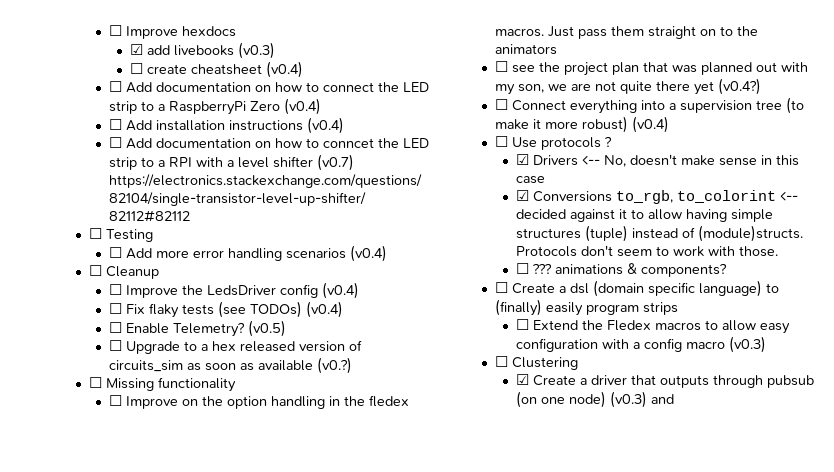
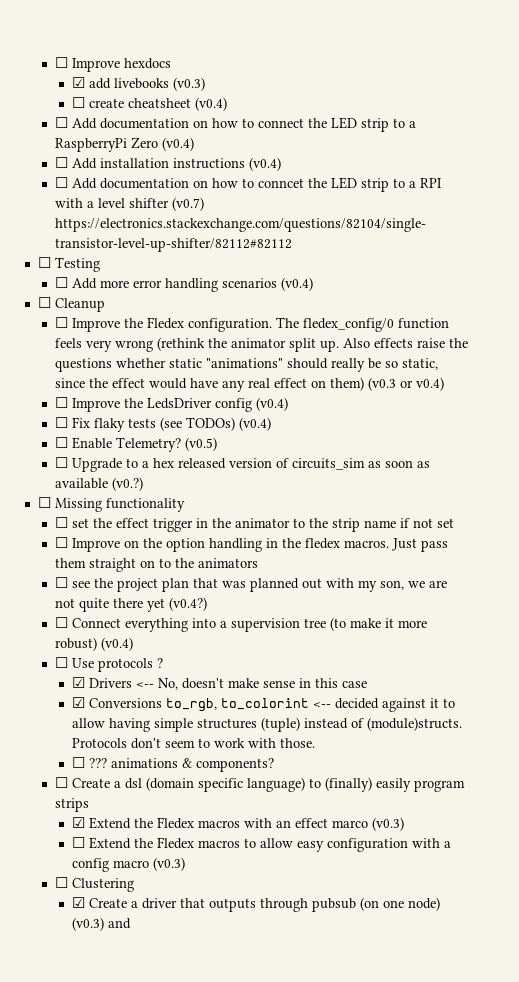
(159, 272) none -> [54,317,449,332] [54,337,468,352] [54,358,438,372] [54,377,444,392] // ☐ Improve the Fledex configuration. The fledex_config/0 function feels very wrong (rethink the animator split up. Also effects raise the questions whether static "animations" should really be so static, since the effect would have any real effect on them) (v0.3 or v0.4)
(236, 384) none -> [54,517,454,532] // ☐ set the effect trigger in the animator to the strip name if not set
(679, 308) none -> [71,817,404,831] // ☑ Extend the Fledex macros with an effect marco (v0.3)

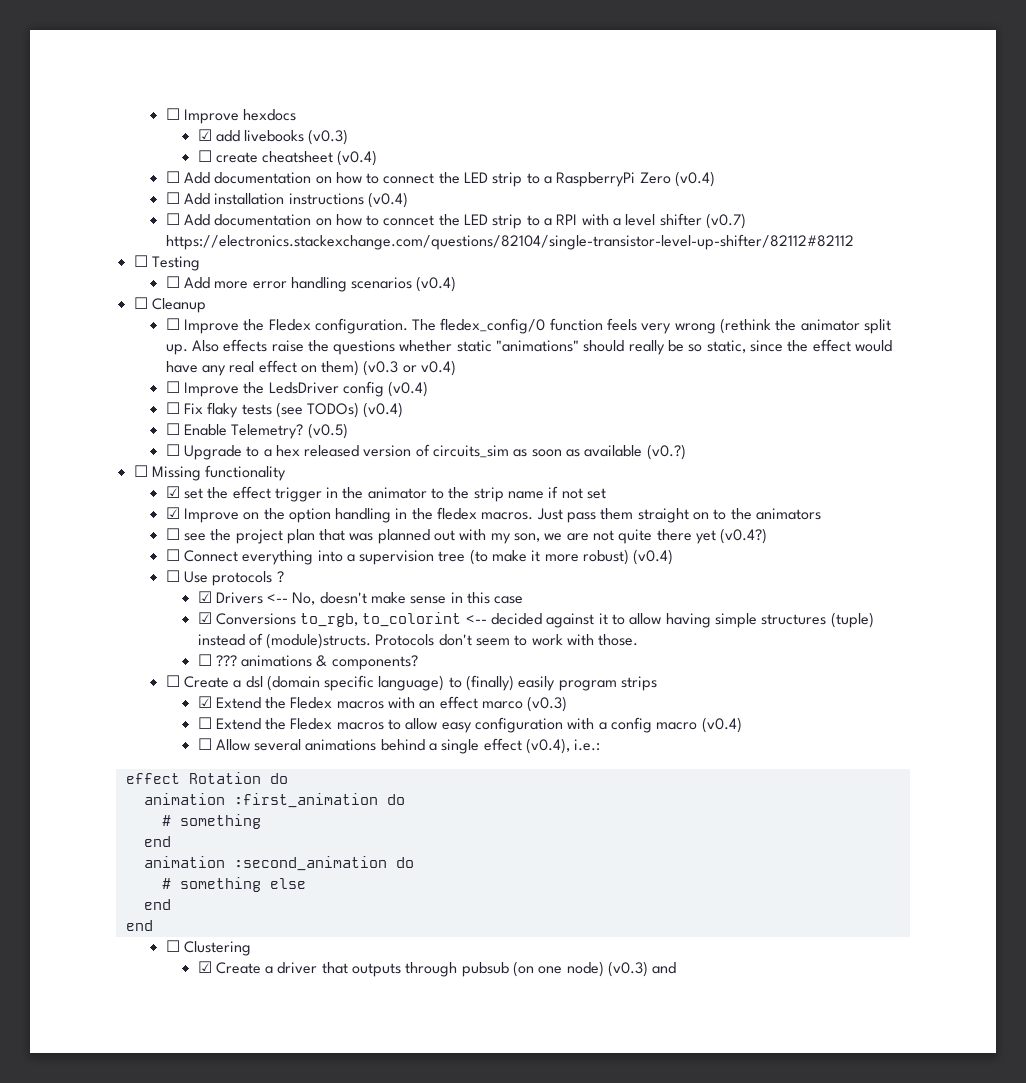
[54,517,68,528] ☐ -> [165,486,180,498] ☑
[54,537,68,548] ☐ -> [165,507,180,519] ☑
[152,857,185,871] (v0.3) -> [701,717,742,733] [197,738,601,754] [125,772,288,784] [143,793,405,808] [161,814,261,829] [143,836,171,847] [143,856,414,871] [161,877,306,892] [143,899,171,910] [125,920,153,931] (v0.4) // ☐ Allow several animations behind a single effect (v0.4), i.e.: // effect Rotation do // animation :first_animation do // # something // end // animation :second_animation do // # something else // end // end

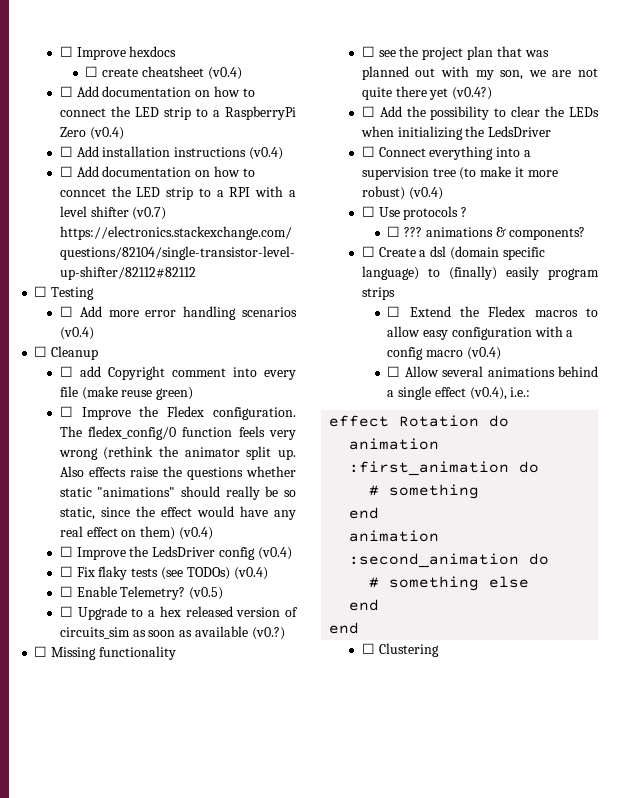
[197,129,349,145] // ☑ add livebooks (v0.3) -> (177, 51) none
(206, 305) none -> [59,366,296,380] [59,386,194,400] // ☐ add Copyright comment into every file (make reuse green)
[363,360,457,376] (v0.3 or v0.4) -> [178,527,213,540] (v0.4)
[165,486,607,502] [165,507,821,523] // ☑ set the effect trigger in the animator to the strip name if not set // ☑ Improve on the option handling in the fledex macros. Just pass them straight on to the animators -> (176, 653) none
(768, 536) none -> [361,106,599,120] [360,126,552,140] // ☐ Add the possibility to clear the LEDs when initializing the LedsDriver
[197,591,524,605] [197,612,874,628] [197,633,639,649] // ☑ Drivers <-- No, doesn't make sense in this case // ☑ Conversions to_rgb, to_colorint <-- decided against it to allow having simple structures (tuple) instead of (module)structs. Protocols don't seem to work with those. -> (468, 212) none
[197,696,568,712] // ☑ Extend the Fledex macros with an effect marco (v0.3) -> (395, 293) none
[197,961,677,977] // ☑ Create a driver that outputs through pubsub (on one node) (v0.3) and -> (439, 650) none

